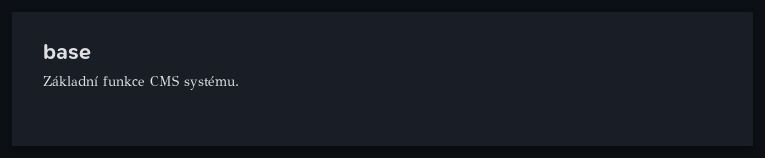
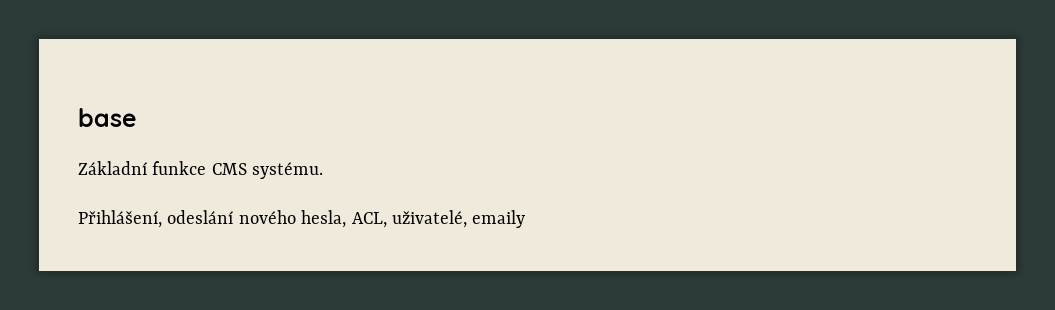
(239, 83) none -> [78,210,526,228] // Přihlášení, odeslání nového hesla, ACL, uživatelé, emaily

